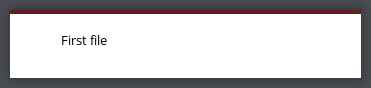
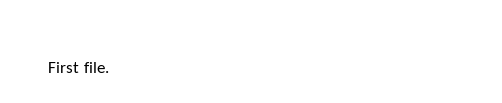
[90,35,108,45] file -> [83,62,109,73] file.

